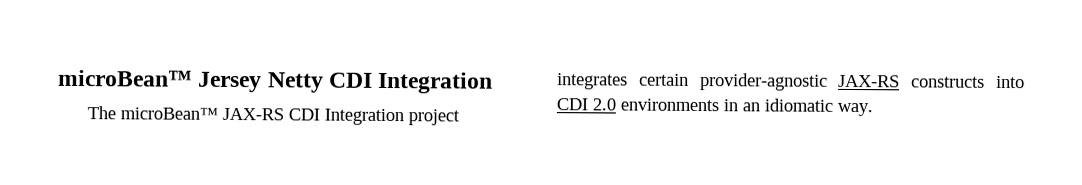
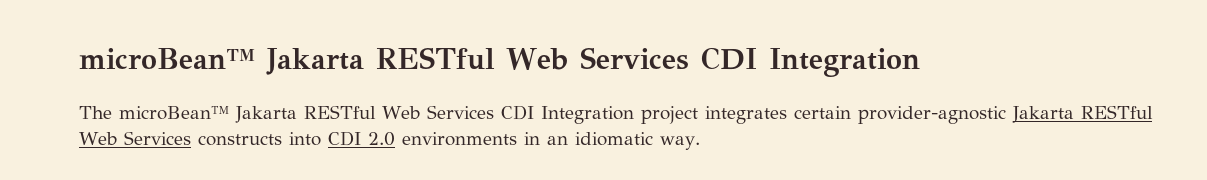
[58,69,324,93] microBean™ Jersey Netty -> [79,47,689,75] microBean™ Jakarta RESTful Web Services
[221,107,284,121] JAX-RS -> [235,105,494,123] Jakarta RESTful Web Services
[838,74,901,88] JAX-RS -> [1011,105,1153,123] [79,131,191,145] Jakarta RESTful Web Services

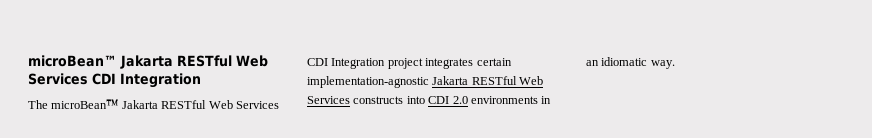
[857,106,1006,124] provider-agnostic -> [307,76,429,88] implementation-agnostic

